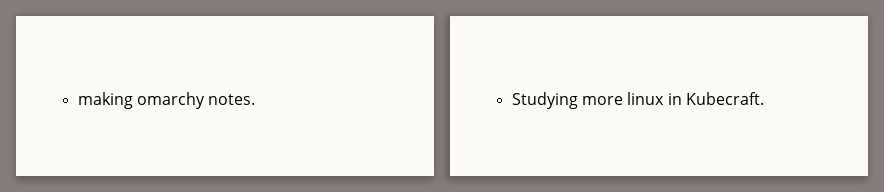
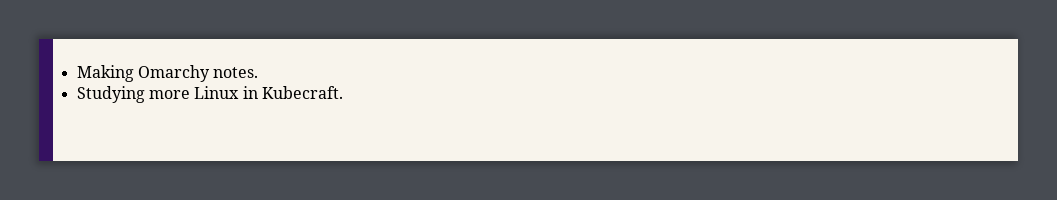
[77,92,205,109] making omarchy -> [76,65,210,82] Making Omarchy
[627,92,665,105] linux -> [194,86,240,99] Linux

